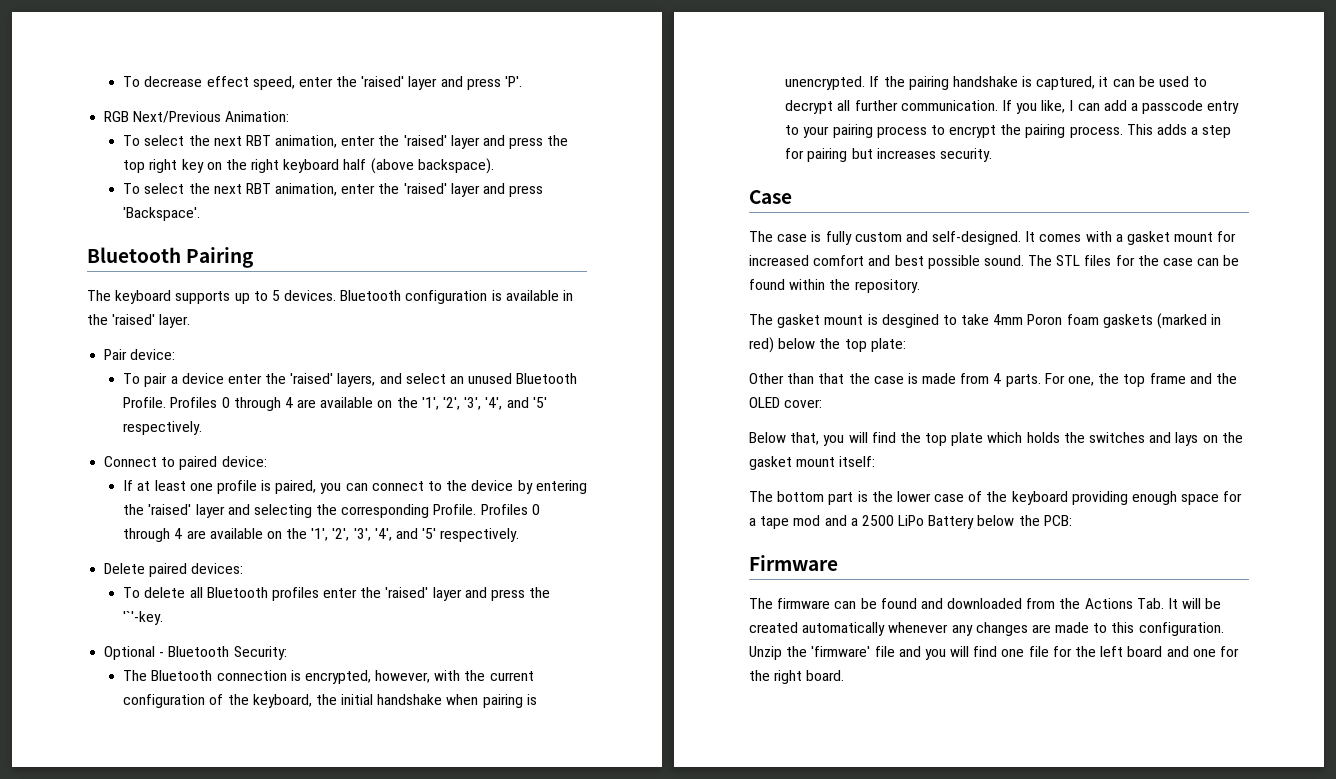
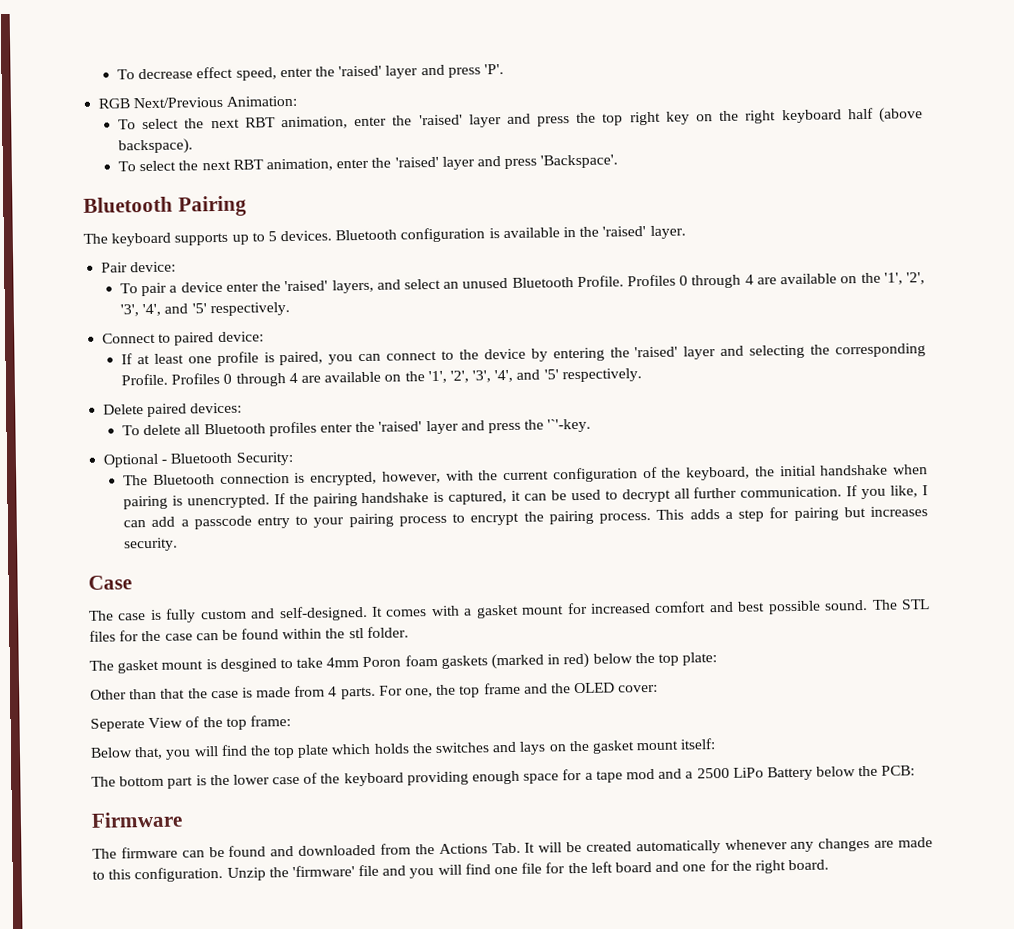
[854,279,920,293] repository. -> [348,626,409,639] stl folder.
(823, 403) none -> [90,715,291,732] // Seperate View of the top frame:

